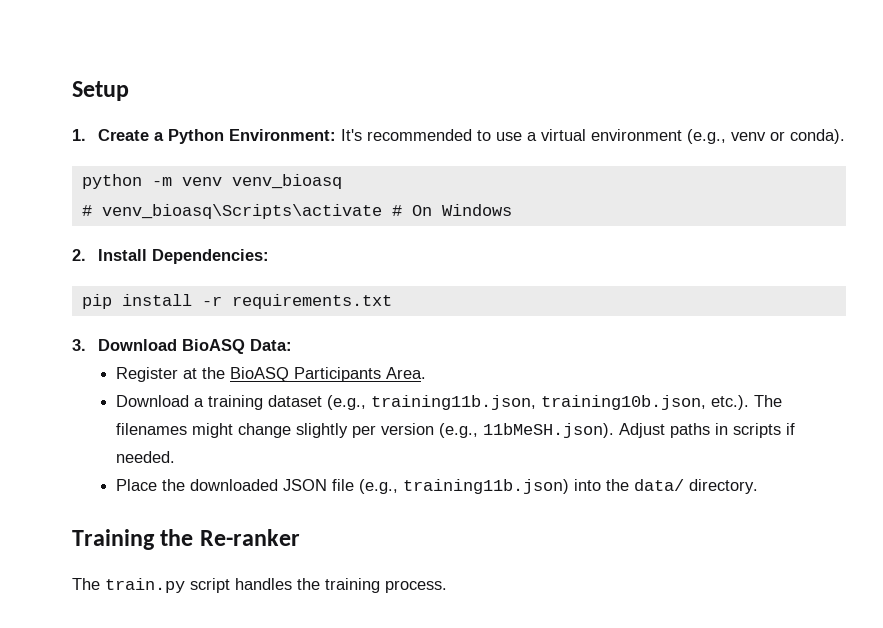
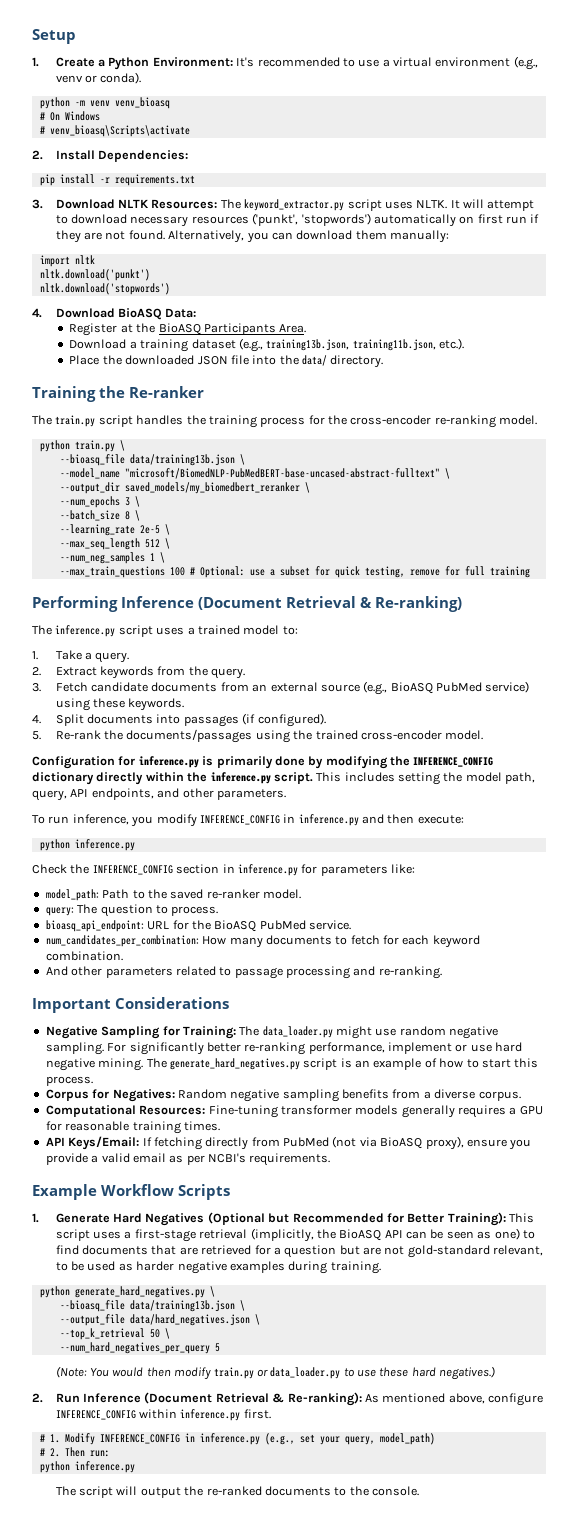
[101,204,402,219] venv_bioasq\Scripts\activate # -> (45, 116) none
(512, 210) none -> [39,125,190,137] // # venv_bioasq\Scripts\activate
(177, 345) none -> [118,199,535,211] [55,213,540,227] [55,230,450,243] [39,255,95,267] [39,269,150,281] [39,283,170,295] [32,308,115,318] NLTK Resources: The keyword_extractor.py script uses NLTK. It will attempt to download necessary resources ('punkt', 'stopwords') automatically on first run if they are not found. Alternatively, you can download them manually: // import nltk // nltk.download('punkt') // nltk.download('stopwords') // 4. Download
[370,395,706,410] training11b.json, training10b.json, -> [266,339,436,351] training13b.json, training11b.json,
[753,395,782,407] [115,423,795,438] [115,451,175,463] The filenames might change slightly per version (e.g., 11bMeSH.json). Adjust paths in scripts if needed. -> (465, 344) none
[358,479,569,494] (e.g., training11b.json) -> (249, 360) none
[385,580,447,593] process. -> [260,415,538,428] [39,440,125,452] [59,454,245,466] [59,468,450,479] [59,482,310,494] [59,496,140,508] [59,510,140,521] [59,524,170,536] [59,538,170,550] [59,552,165,564] [59,566,530,578] [32,596,463,612] [32,625,298,637] [32,650,130,663] [32,666,246,679] [32,681,530,695] [55,698,185,711] [32,713,326,727] [32,729,484,743] [32,756,494,769] [32,772,536,785] [32,788,286,801] [32,814,464,827] [39,839,135,851] [32,864,415,876] [45,889,301,901] [45,904,219,917] [45,920,351,932] [45,935,480,948] [45,951,123,961] [45,966,442,979] [32,997,230,1013] [45,1026,499,1039] [45,1042,523,1055] [45,1058,539,1071] [45,1076,93,1086] [45,1089,521,1102] [45,1105,543,1118] [45,1121,220,1134] [45,1136,532,1150] [45,1153,331,1166] [32,1184,231,1200] [32,1212,535,1226] [55,1228,535,1242] [55,1245,544,1258] [55,1261,381,1274] [39,1286,215,1298] [59,1300,245,1312] [59,1314,260,1326] [59,1328,170,1340] [59,1342,220,1354] [55,1366,496,1380] [32,1392,544,1406] [55,1409,271,1421] [39,1433,435,1445] [39,1447,110,1457] [39,1461,135,1473] [55,1486,420,1498] process for the cross-encoder re-ranking model. // python train.py \ // --bioasq_file data/training13b.json \ // --model_name "microsoft/BiomedNLP-PubMedBERT-base-uncased-abstract-fulltext" \ // --output_dir saved_models/my_biomedbert_reranker \ // --num_epochs 3 \ // --batch_size 8 \ // --learning_rate 2e-5 \ // --max_seq_length 512 \ // --num_neg_samples 1 \ // --max_train_questions 100 # Optional: use a subset for quick testing, remove for full training // Performing Inference (Document Retrieval & Re-ranking) // The inference.py script uses a trained model to: // 1. Take a query. // 2. Extract keywords from the query. // 3. Fetch candidate documents from an external source (e.g., BioASQ PubMed service) using these keywords. // 4. Split documents into passages (if configured). // 5. Re-rank the documents/passages using the trained cross-encoder model. // Configuration for inference.py is primarily done by modifying the INFERENCE_CONFIG dictionary directly within the inference.py script. This includes setting the model path, query, API endpoints, and other parameters. // To run inference, you modify INFERENCE_CONFIG in inference.py and then execute: // python inference.py // Check the INFERENCE_CONFIG section in inference.py for parameters like: // model_path: Path to the saved re-ranker model. // query: The question to process. // bioasq_api_endpoint: URL for the BioASQ PubMed service. // num_candidates_per_combination: How many documents to fetch for each keyword combination. // And other parameters related to passage processing and re-ranking. // Important Considerations // Negative Sampling for Training: The data_loader.py might use random negative sampling. For significantly better re-ranking performance, implement or use hard negative mining. The generate_hard_negatives.py script is an example of how to start this process. // Corpus for Negatives: Random negative sampling benefits from a diverse corpus. // Computational Resources: Fine-tuning transformer models generally requires a GPU for reasonable training times. // API Keys/Email: If fetching directly from PubMed (not via BioASQ proxy), ensure you provide a valid email as per NCBI's requirements. // Example Workflow Scripts // 1. Generate Hard Negatives (Optional but Recommended for Better Training): This script uses a first-stage retrieval (implicitly, the BioASQ API can be seen as one) to find documents that are retrieved for a question but are not gold-standard relevant, to be used as harder negative examples during training. // python generate_hard_negatives.py \ // --bioasq_file data/training13b.json \ // --output_file data/hard_negatives.json \ // --top_k_retrieval 50 \ // --num_hard_negatives_per_query 5 // (Note: You would then modify train.py or data_loader.py to use these hard negatives.) // 2. Run Inference (Document Retrieval & Re-ranking): As mentioned above, configure INFERENCE_CONFIG within inference.py first. // # 1. Modify INFERENCE_CONFIG in inference.py (e.g., set your query, model_path) // # 2. Then run: // python inference.py // The script will output the re-ranked documents to the console.

